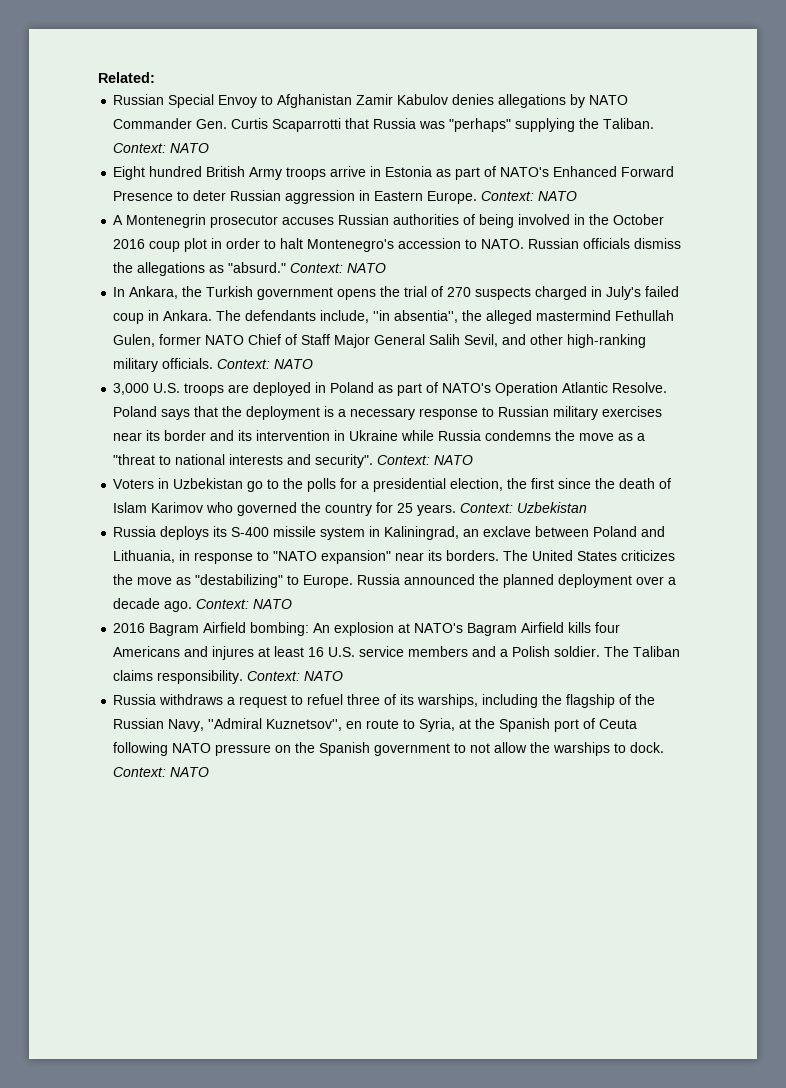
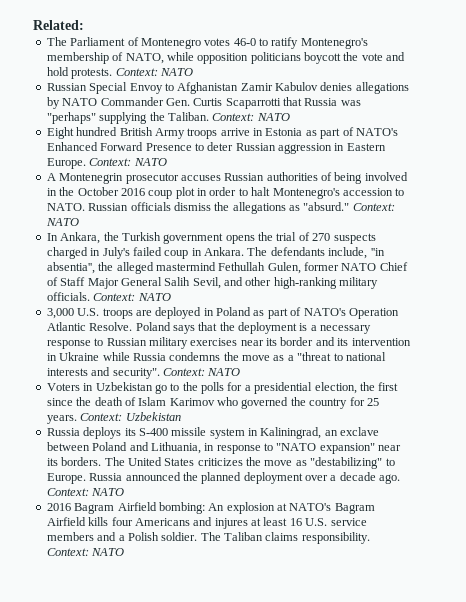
(155, 77) none -> [46,37,368,49] [46,52,406,64] [46,67,193,79] // The Parliament of Montenegro votes 46-0 to ratify Montenegro's membership of NATO, while opposition politicians boycott the vote and hold protests. Context: NATO
[113,694,656,708] [113,718,638,732] [113,742,665,756] [113,767,210,777] // Russia withdraws a request to refuel three of its warships, including the flagship of the Russian Navy, ''Admiral Kuznetsov'', en route to Syria, at the Spanish port of Ceuta following NATO pressure on the Spanish government to not allow the warships to dock. Context: NATO -> (125, 552) none

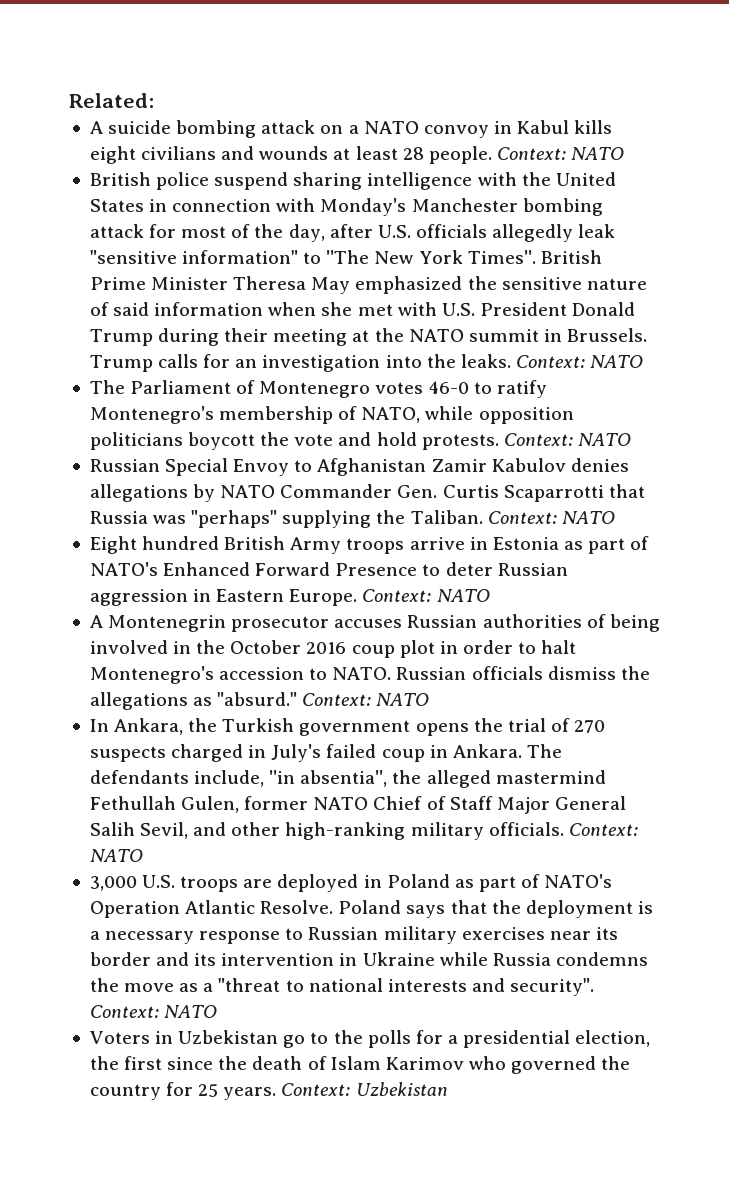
(84, 25) none -> [89,120,613,138] [89,146,625,164] [89,172,616,190] [89,198,603,216] [89,224,616,242] [89,250,602,264] [89,276,647,294] [89,302,636,316] [89,328,648,346] [89,354,644,372] // A suicide bombing attack on a NATO convoy in Kabul kills eight civilians and wounds at least 28 people. Context: NATO // British police suspend sharing intelligence with the United States in connection with Monday's Manchester bombing attack for most of the day, after U.S. officials allegedly leak "sensitive information" to ''The New York Times''. British Prime Minister Theresa May emphasized the sensitive nature of said information when she met with U.S. President Donald Trump during their meeting at the NATO summit in Brussels. Trump calls for an investigation into the leaks. Context: NATO
[46,427,380,439] [46,442,402,454] [46,457,395,469] [46,472,401,484] [46,488,125,496] [46,502,375,514] [46,517,367,529] [46,532,370,544] [46,548,125,556] // Russia deploys its S-400 missile system in Kaliningrad, an exclave between Poland and Lithuania, in response to "NATO expansion" near its borders. The United States criticizes the move as "destabilizing" to Europe. Russia announced the planned deployment over a decade ago. Context: NATO // 2016 Bagram Airfield bombing: An explosion at NATO's Bagram Airfield kills four Americans and injures at least 16 U.S. service members and a Polish soldier. The Taliban claims responsibility. Context: NATO -> (448, 1089) none

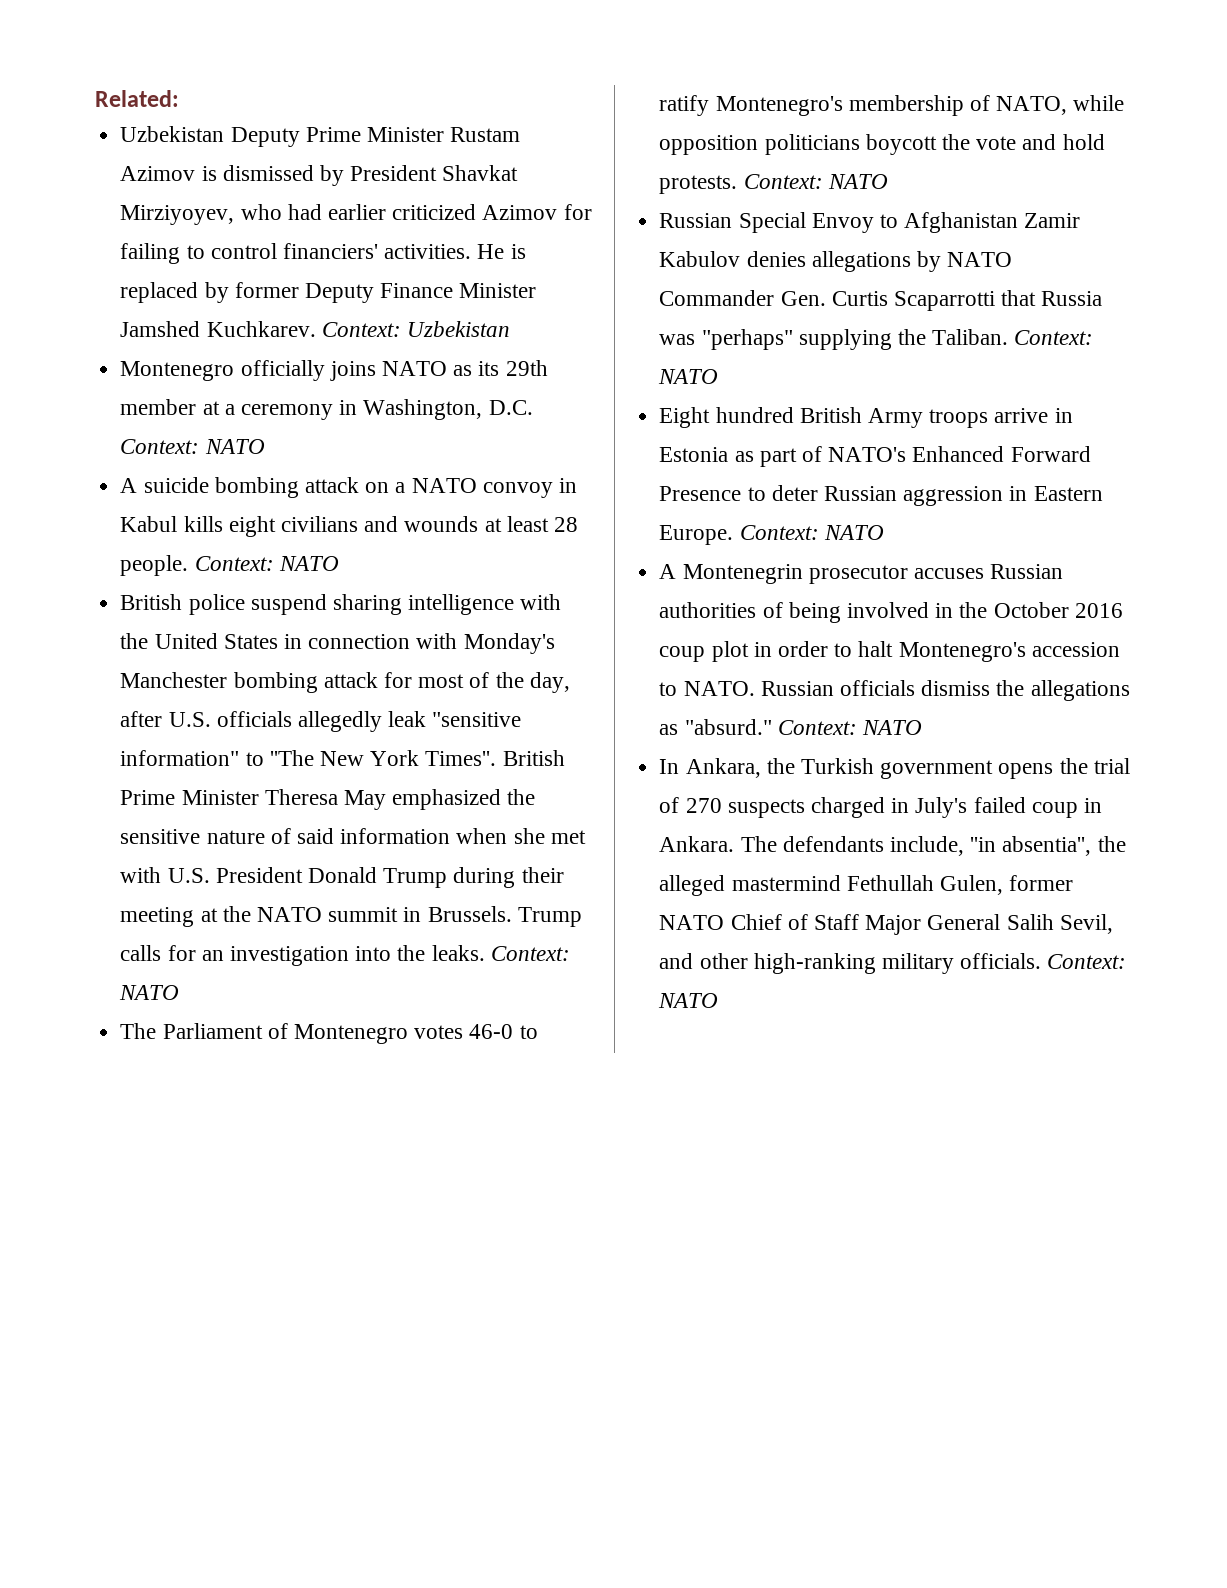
(154, 100) none -> [120,126,521,147] [120,165,519,186] [120,204,592,225] [120,243,526,264] [120,282,537,303] [120,321,510,337] [120,360,548,381] [120,399,533,420] [120,439,265,454] // Uzbekistan Deputy Prime Minister Rustam Azimov is dismissed by President Shavkat Mirziyoyev, who had earlier criticized Azimov for failing to control financiers' activities. He is replaced by former Deputy Finance Minister Jamshed Kuchkarev. Context: Uzbekistan // Montenegro officially joins NATO as its 29th member at a ceremony in Washington, D.C. Context: NATO
[89,874,613,892] [89,900,653,918] [89,926,618,944] [89,952,648,966] [89,978,595,996] [89,1005,218,1018] [89,1030,651,1048] [89,1056,631,1074] [89,1082,448,1100] // 3,000 U.S. troops are deployed in Poland as part of NATO's Operation Atlantic Resolve. Poland says that the deployment is a necessary response to Russian military exercises near its border and its intervention in Ukraine while Russia condemns the move as a "threat to national interests and security". Context: NATO // Voters in Uzbekistan go to the polls for a presidential election, the first since the death of Islam Karimov who governed the country for 25 years. Context: Uzbekistan -> (719, 1000) none

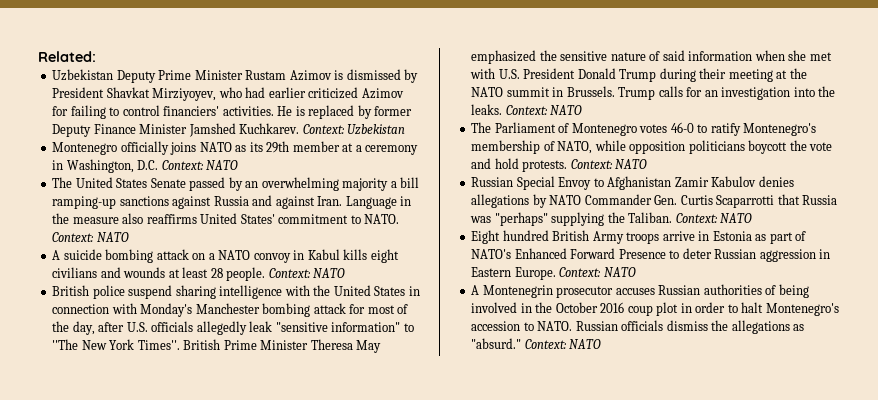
(265, 446) none -> [52,177,420,191] [52,195,412,209] [52,213,400,224] [52,232,129,242] // The United States Senate passed by an overwhelming majority a bill ramping-up sanctions against Russia and against Iran. Language in the measure also reaffirms United States' commitment to NATO. Context: NATO
[659,758,1130,779] [659,797,1102,818] [659,836,1126,856] [659,875,1074,896] [659,914,1113,935] [659,953,1127,974] [658,993,719,1008] // In Ankara, the Turkish government opens the trial of 270 suspects charged in July's failed coup in Ankara. The defendants include, ''in absentia'', the alleged mastermind Fethullah Gulen, former NATO Chief of Staff Major General Salih Sevil, and other high-ranking military officials. Context: NATO -> (602, 344) none

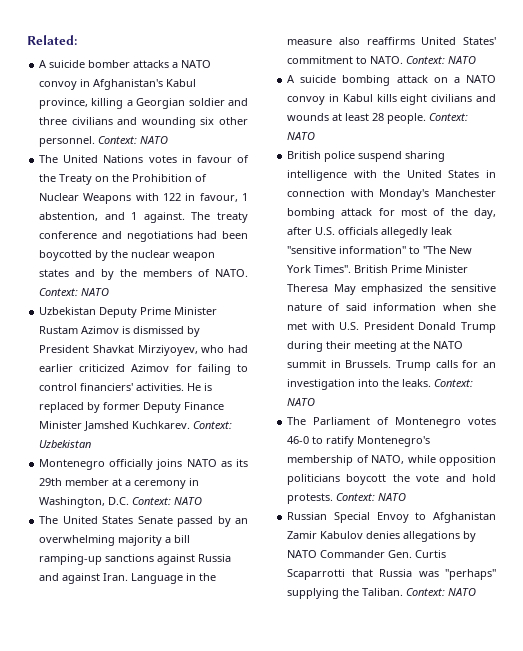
(96, 56) none -> [39,60,212,68] [39,79,197,90] [39,98,248,109] [39,117,249,128] [39,136,169,147] [39,155,250,163] [39,174,208,185] [39,193,248,204] [39,212,248,223] [39,231,248,242] [39,250,216,261] [39,269,249,280] [39,288,110,296] // A suicide bomber attacks a NATO convoy in Afghanistan's Kabul province, killing a Georgian soldier and three civilians and wounding six other personnel. Context: NATO // The United Nations votes in favour of the Treaty on the Prohibition of Nuclear Weapons with 122 in favour, 1 abstention, and 1 against. The treaty conference and negotiations had been boycotted by the nuclear weapon states and by the members of NATO. Context: NATO
[471,230,807,244] [471,248,831,262] [471,267,636,280] [471,284,809,298] [471,302,839,316] [471,320,805,334] [471,338,602,349] // Eight hundred British Army troops arrive in Estonia as part of NATO's Enhanced Forward Presence to deter Russian aggression in Eastern Europe. Context: NATO // A Montenegrin prosecutor accuses Russian authorities of being involved in the October 2016 coup plot in order to halt Montenegro's accession to NATO. Russian officials dismiss the allegations as "absurd." Context: NATO -> (477, 592) none

